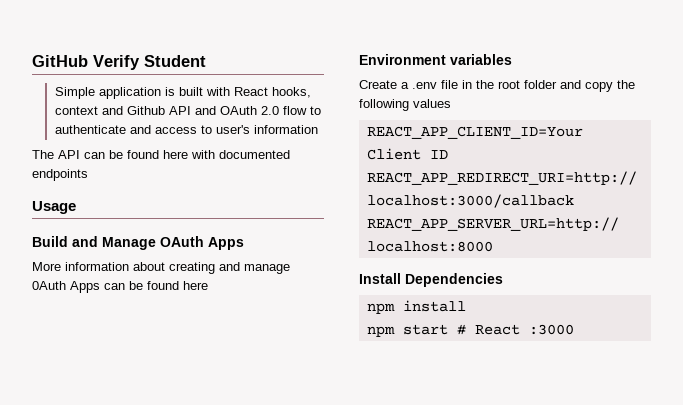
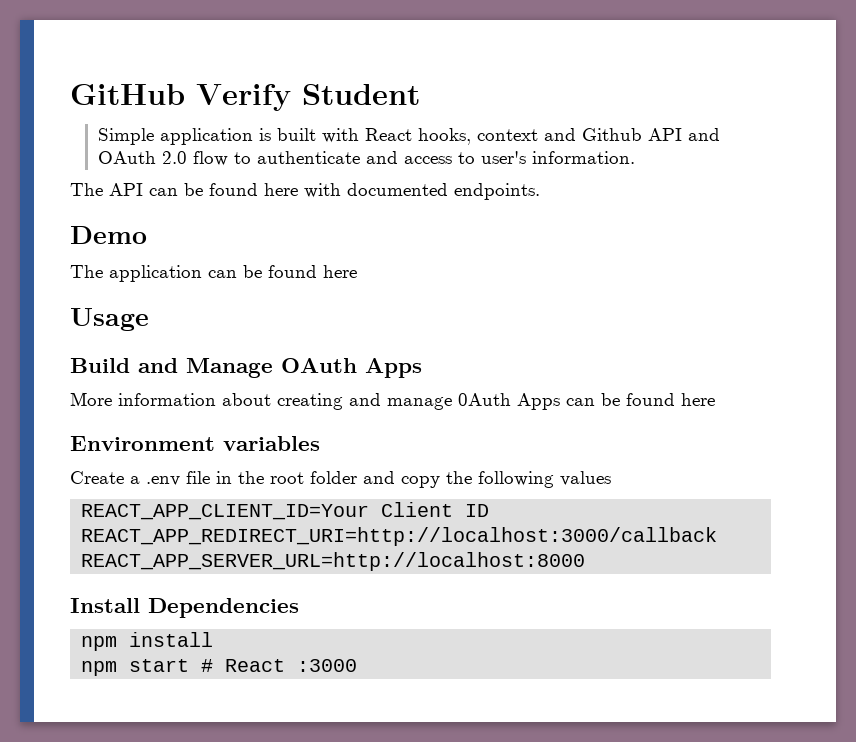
[253,125,318,134] information -> [532,151,636,164] information.
[32,169,88,181] endpoints -> [454,183,540,200] [70,226,147,244] [70,265,357,282] endpoints. // Demo // The application can be found here

